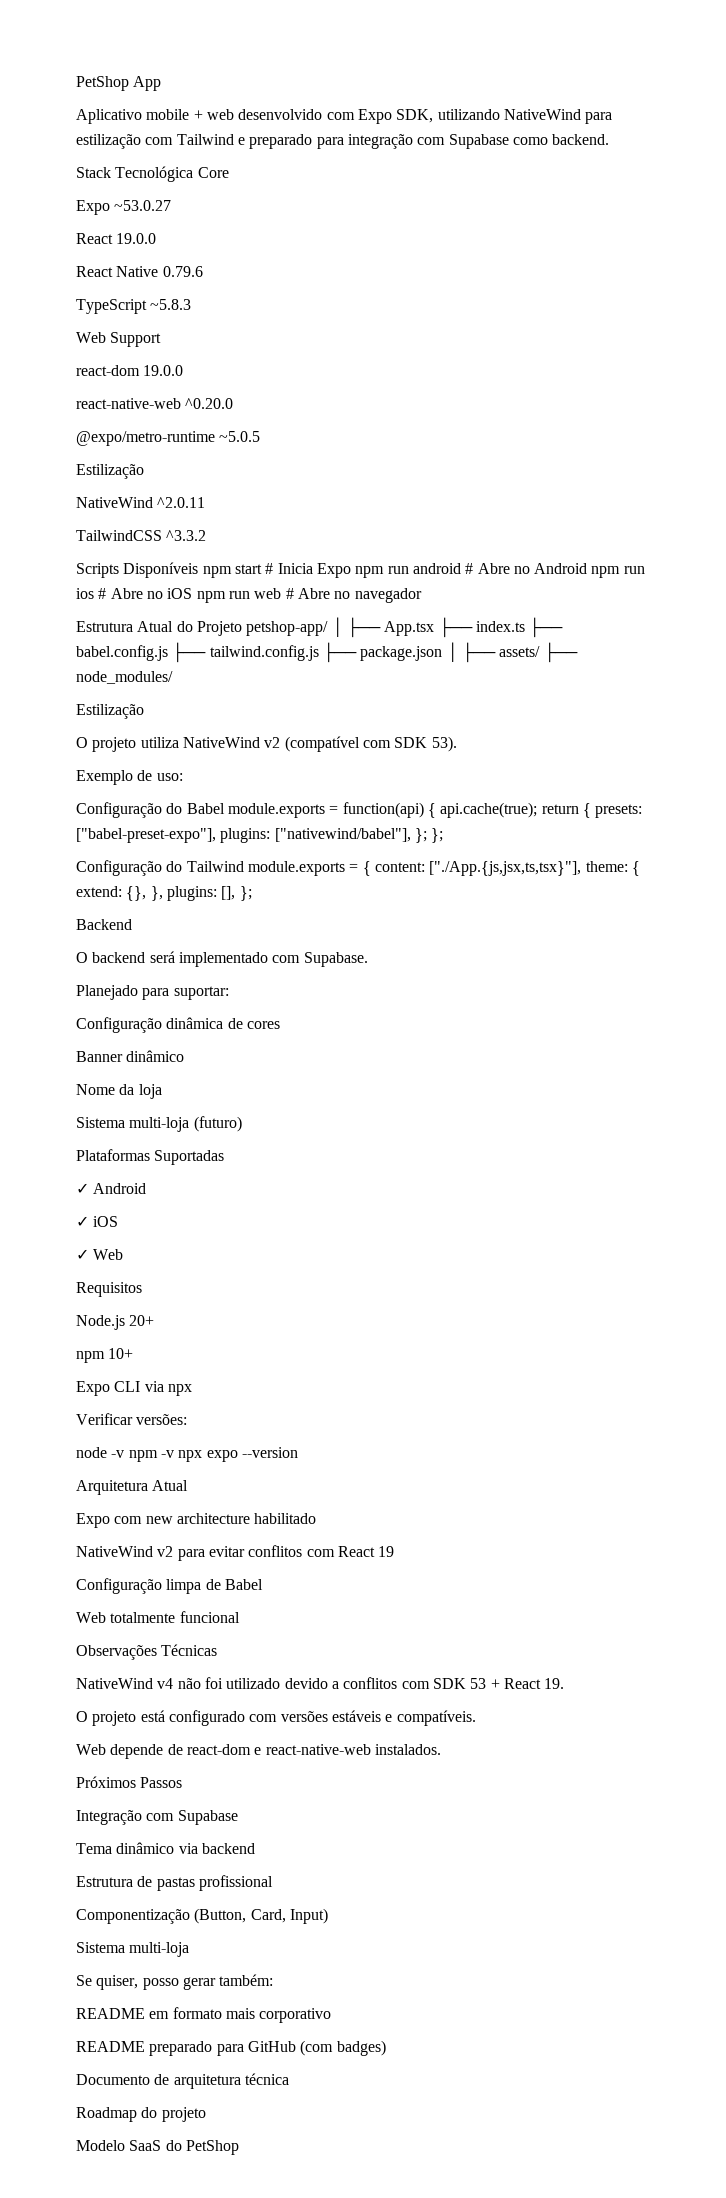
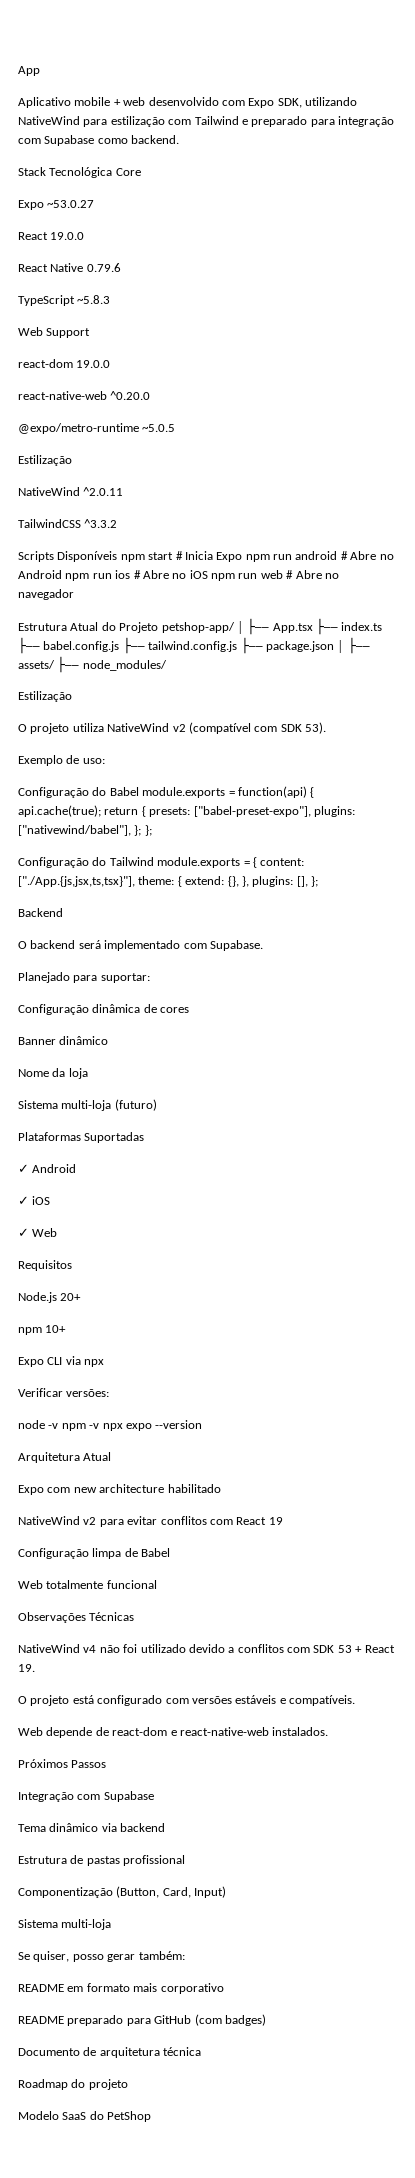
[76,76,129,91] PetShop -> (18, 71) none

